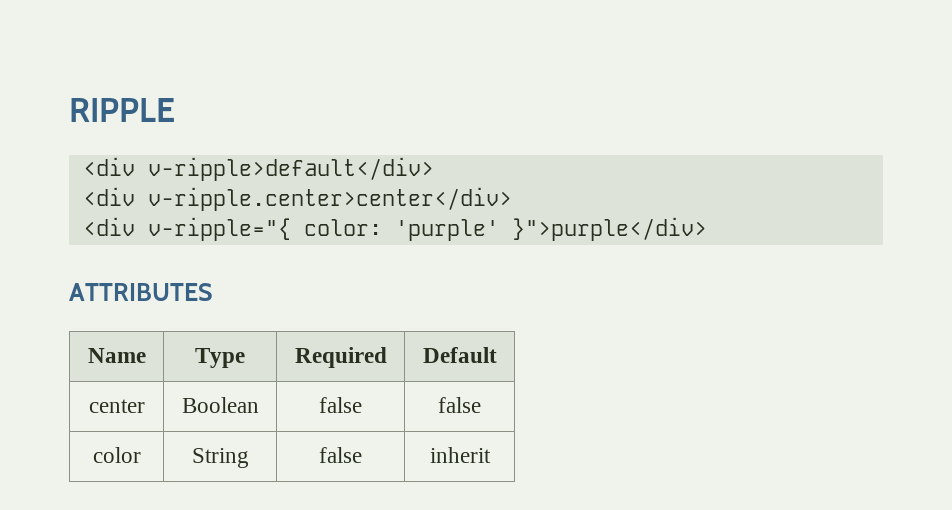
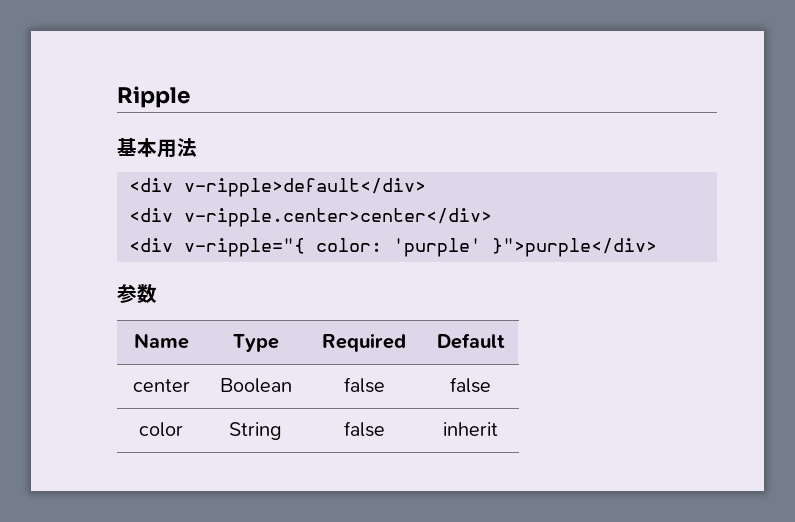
[69,98,175,122] RIPPLE -> [117,86,190,108] [117,137,197,158] Ripple // 基本用法
[69,283,213,301] ATTRIBUTES -> [117,284,157,303] 参数

